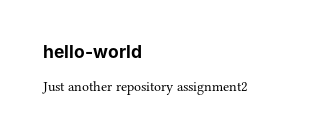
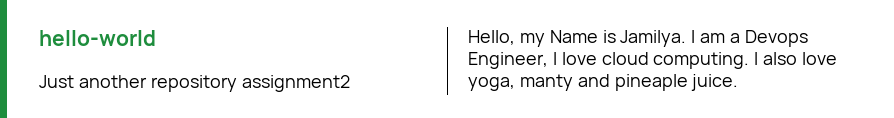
(248, 88) none -> [468,30,808,47] [468,52,838,69] [468,74,739,91] // Hello, my Name is Jamilya. I am a Devops Engineer, I love cloud computing. I also love yoga, manty and pineaple juice.

